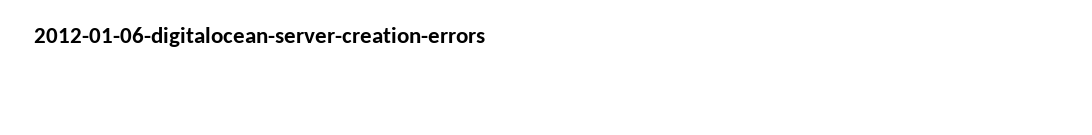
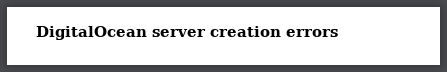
[34,27,485,47] 2012-01-06-digitalocean-server-creation-errors -> [36,26,338,40] DigitalOcean server creation errors

